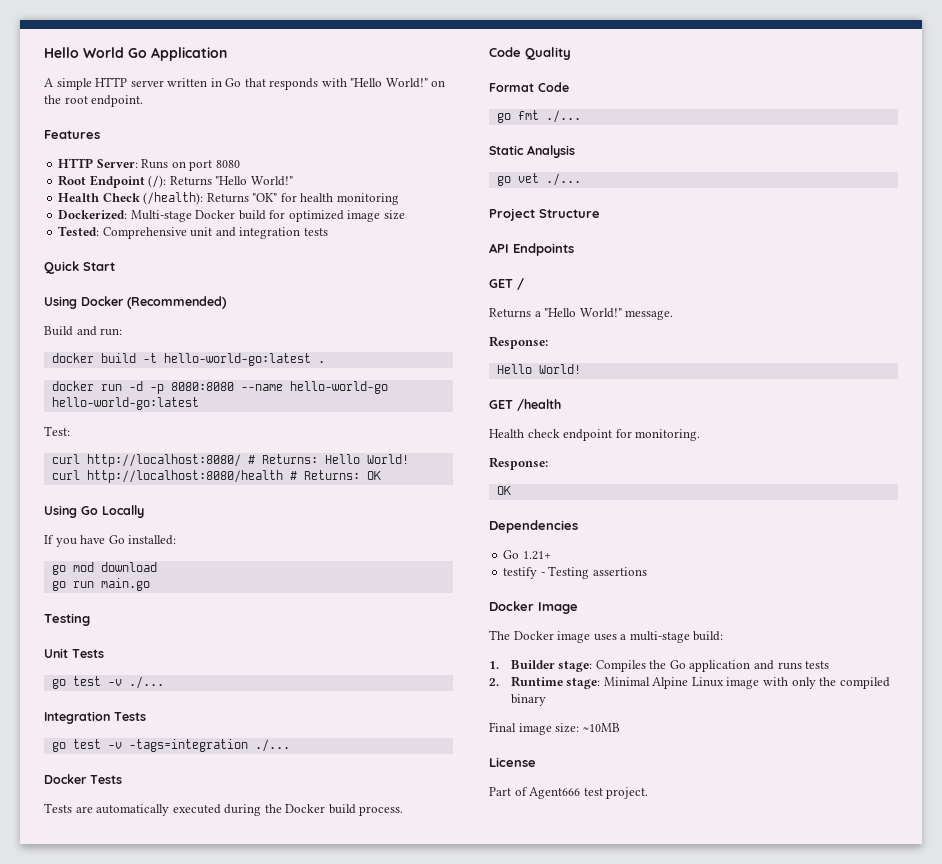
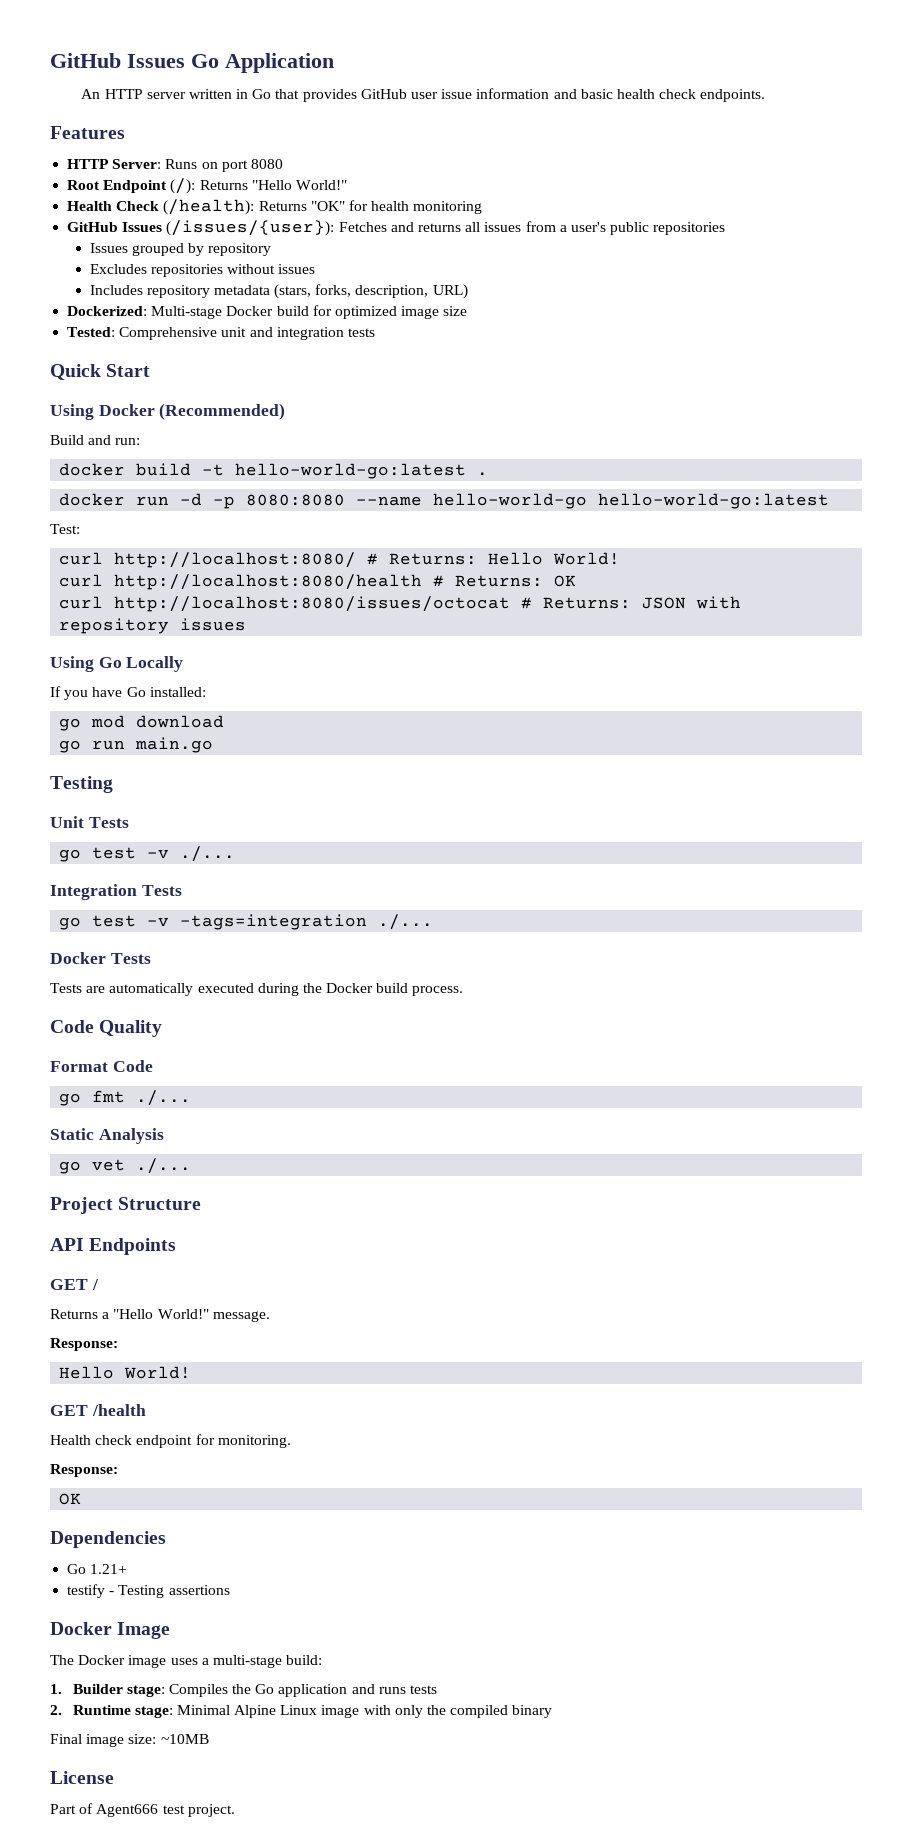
[44,47,124,58] Hello World -> [50,53,185,68] GitHub Issues
[44,78,92,90] A simple -> [81,89,101,99] An
[269,78,446,90] [44,95,144,107] responds with "Hello World!" on the root endpoint. -> [302,88,766,102] provides GitHub user issue information and basic health check endpoints.
(399, 199) none -> [67,220,726,236] [89,243,272,256] [89,264,316,277] [89,284,468,299] // GitHub Issues (/issues/{user}): Fetches and returns all issues from a user's public repositories // Issues grouped by repository // Excludes repositories without issues // Includes repository metadata (stars, forks, description, URL)
(381, 475) none -> [59,596,742,612] [59,618,247,634] // curl http://localhost:8080/issues/octocat # Returns: JSON with repository issues

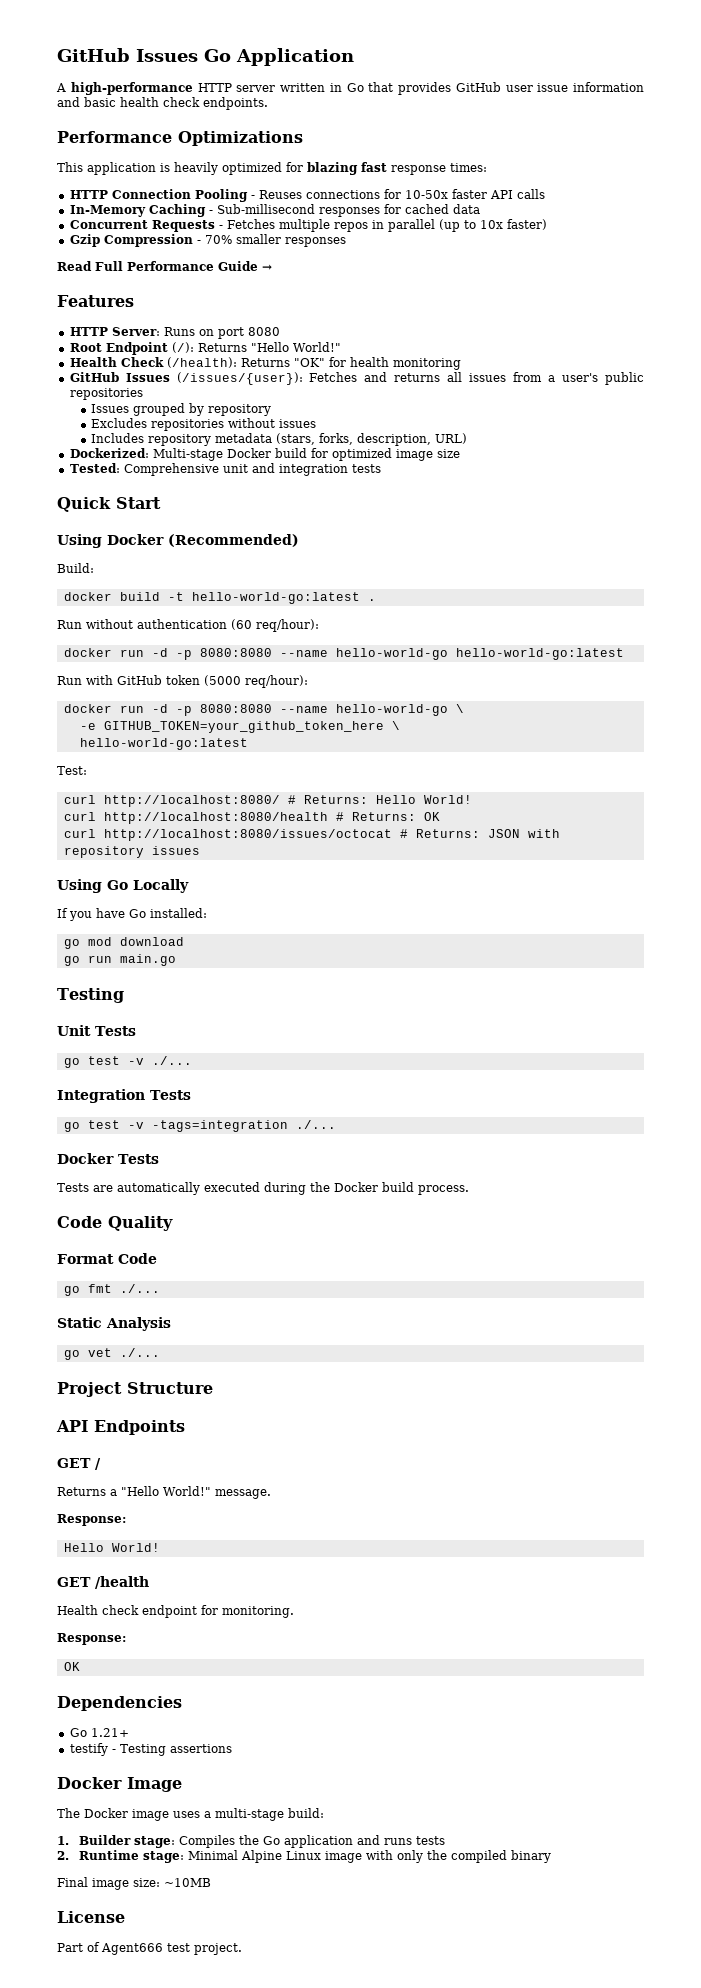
[81,89,101,99] An -> [56,82,193,95] A high-performance
(766, 95) none -> [57,131,303,146] [57,162,487,175] [69,189,545,202] [69,204,480,217] [69,219,547,232] [69,234,346,247] [57,261,272,271] // Performance Optimizations // This application is heavily optimized for blazing fast response times: // HTTP Connection Pooling - Reuses connections for 10-50x faster API calls // In-Memory Caching - Sub-millisecond responses for cached data // Concurrent Requests - Fetches multiple repos in parallel (up to 10x faster) // Gzip Compression - 70% smaller responses // Read Full Performance Guide →
[50,435,141,445] Build and run: -> [57,563,94,573] Build:
(489, 474) none -> [57,619,319,632] // Run without authentication (60 req/hour):
(830, 501) none -> [57,675,308,688] [63,704,464,716] [79,721,400,733] [79,738,248,750] // Run with GitHub token (5000 req/hour): // docker run -d -p 8080:8080 --name hello-world-go \ // -e GITHUB_TOKEN=your_github_token_here \ // hello-world-go:latest

